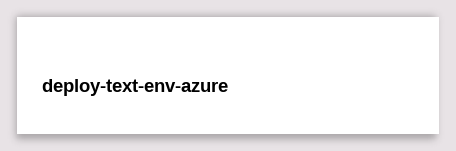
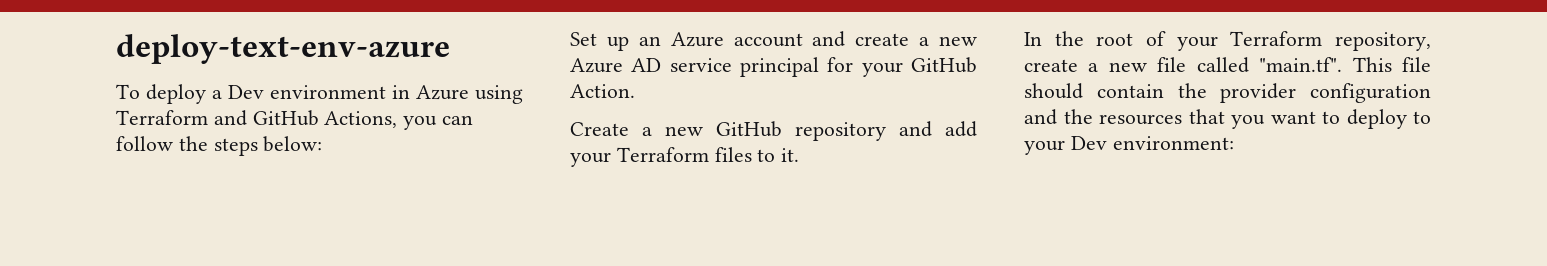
(228, 87) none -> [116,84,523,104] [116,110,474,130] [116,136,323,156] [570,31,977,51] [570,57,977,77] [570,84,635,98] [570,121,977,141] [570,147,800,167] [1024,31,1431,51] [1024,57,1431,73] [1024,83,1431,103] [1024,109,1431,129] [1024,136,1234,155] // To deploy a Dev environment in Azure using Terraform and GitHub Actions, you can follow the steps below: // Set up an Azure account and create a new Azure AD service principal for your GitHub Action. // Create a new GitHub repository and add your Terraform files to it. // In the root of your Terraform repository, create a new file called "main.tf". This file should contain the provider configuration and the resources that you want to deploy to your Dev environment:

